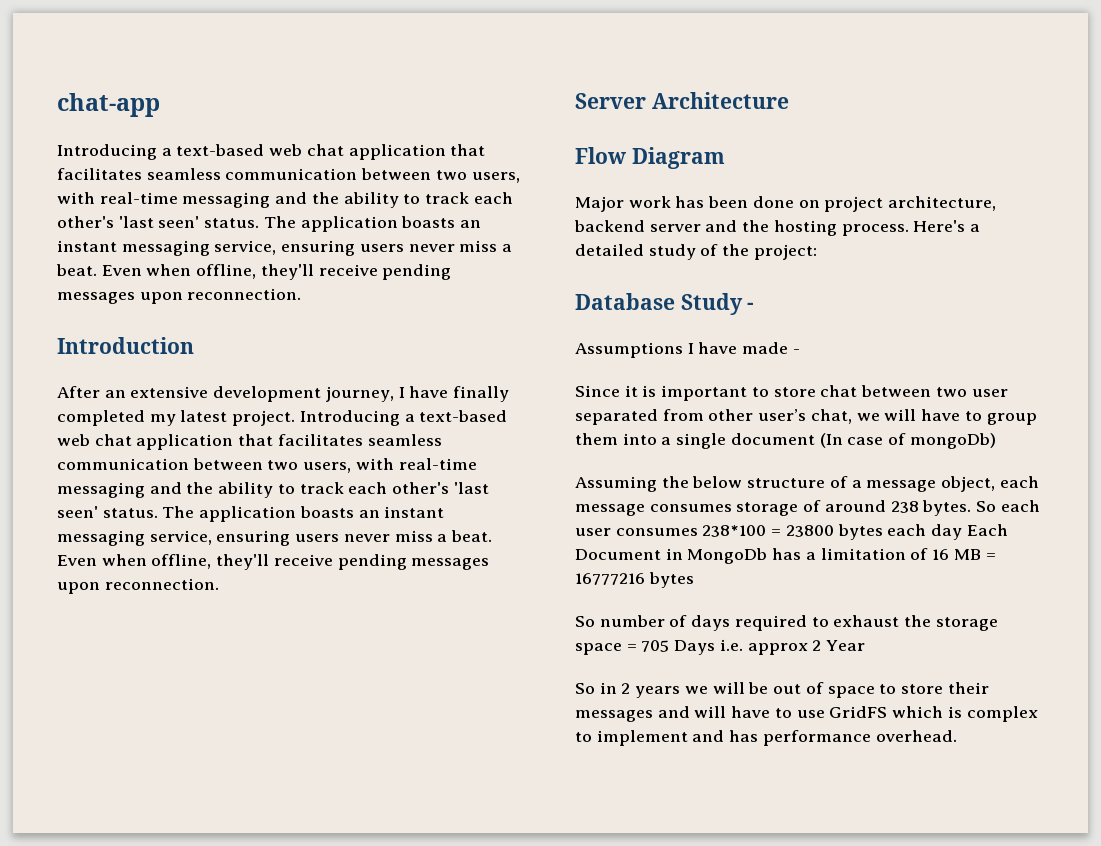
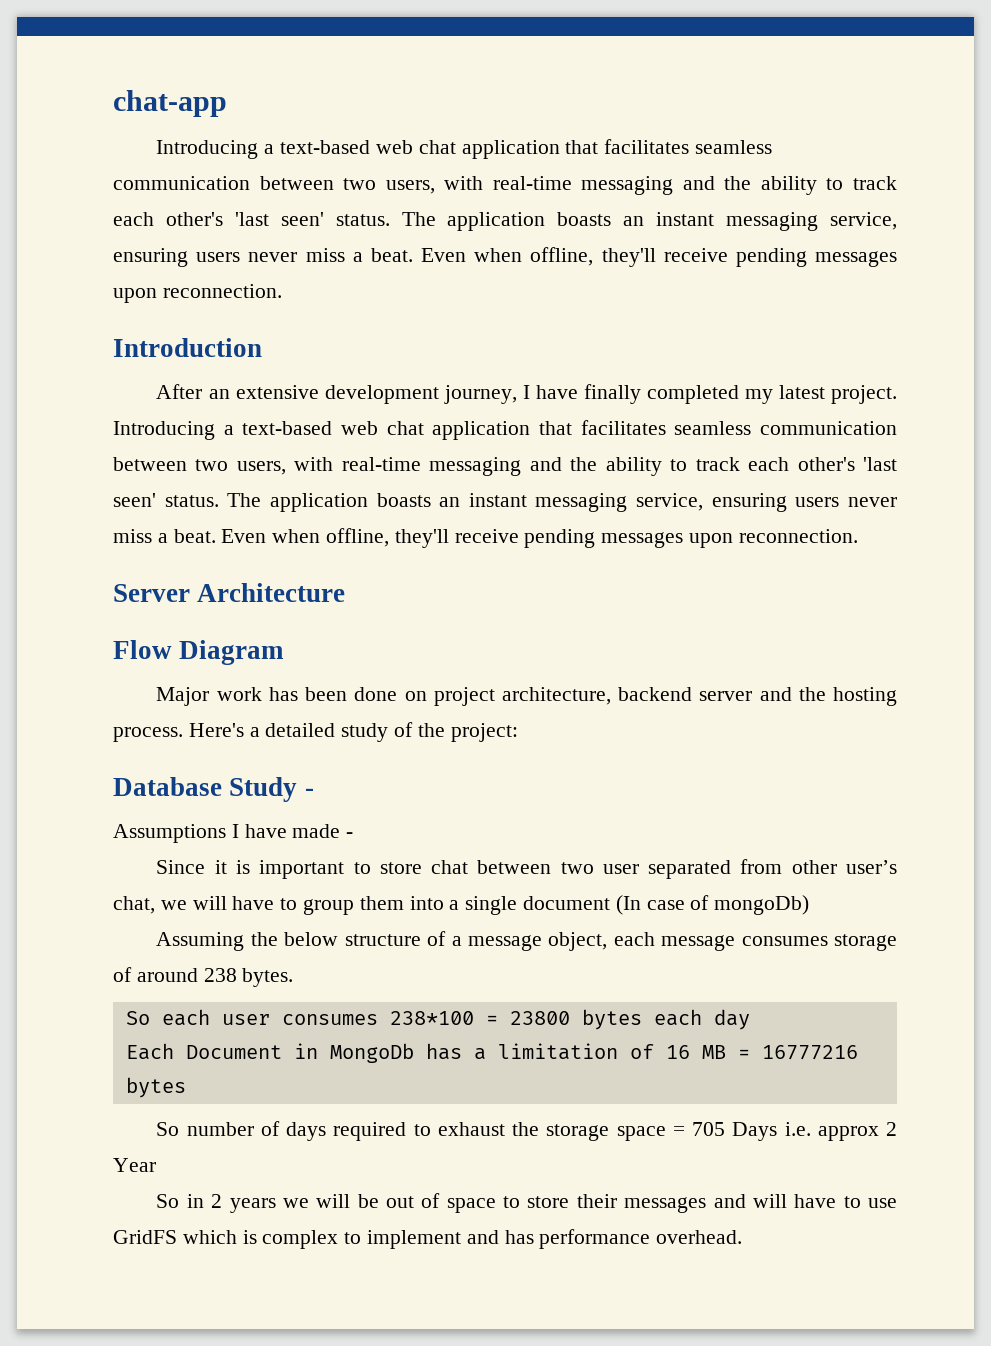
(972, 508) none -> (294, 977) //
(963, 532) none -> (750, 1019) //

